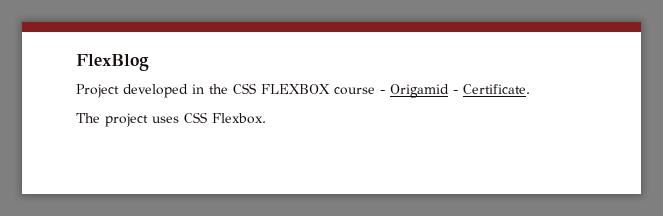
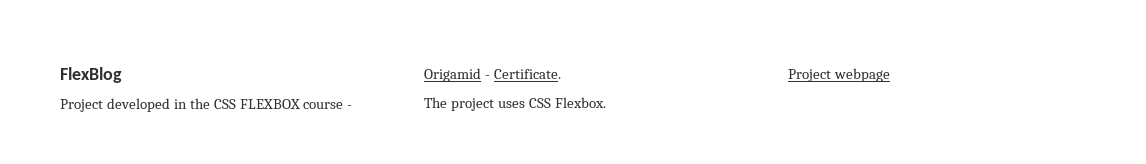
(266, 118) none -> [788,68,890,82] // Project webpage

